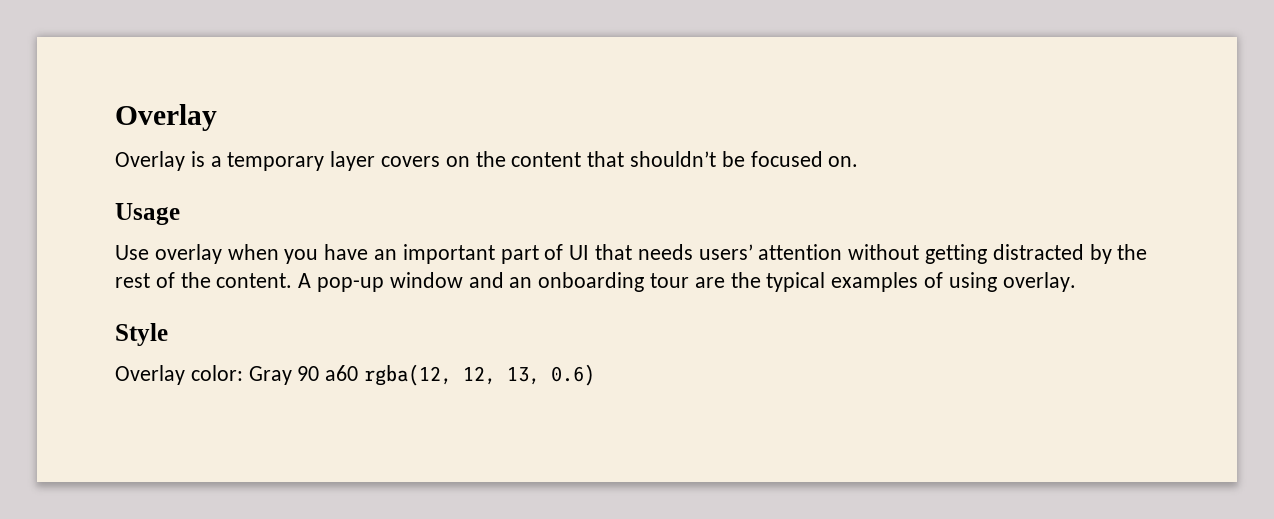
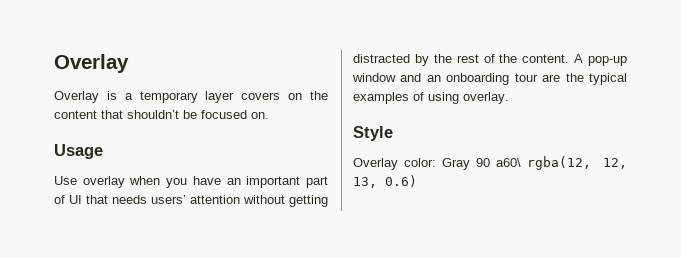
[325,365,359,381] a60 -> [496,158,521,167] a60\

